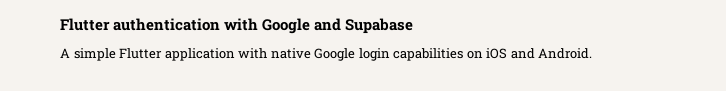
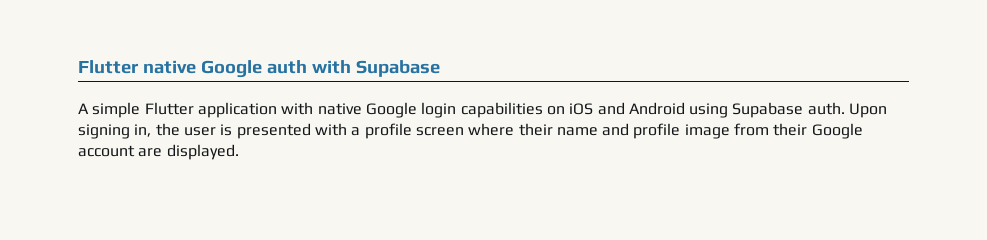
[60,18,342,34] Flutter authentication with Google and -> [78,60,351,78] Flutter native Google auth with
[538,48,593,59] Android. -> [628,102,888,118] [78,123,863,139] [78,144,239,160] Android using Supabase auth. Upon signing in, the user is presented with a profile screen where their name and profile image from their Google account are displayed.

